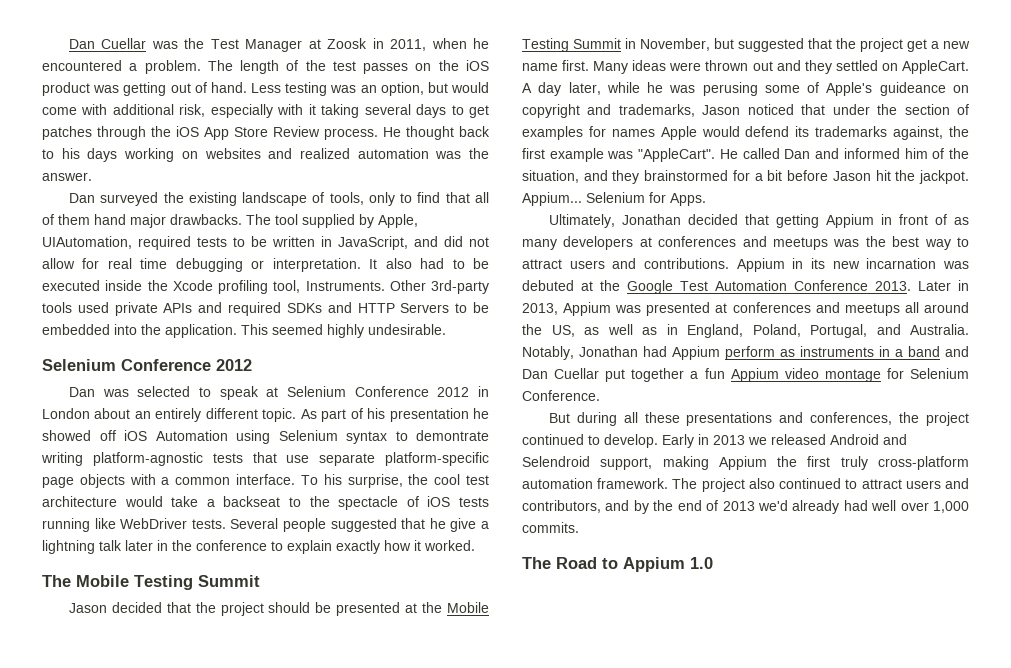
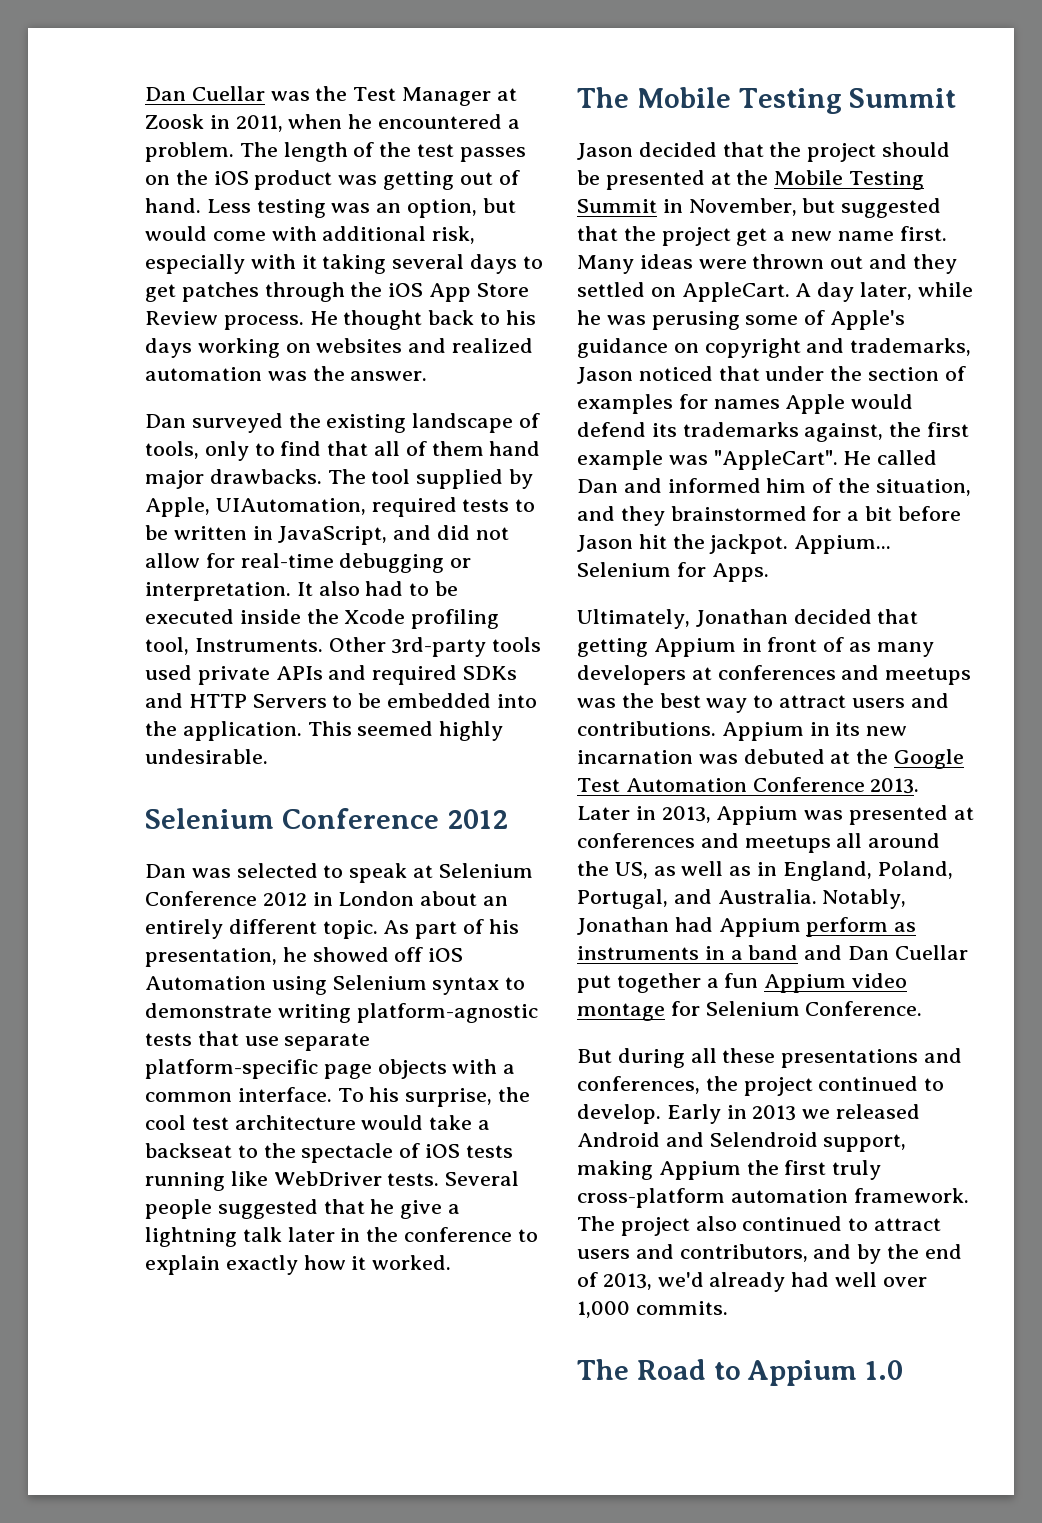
[107,258,168,269] real time -> [240,553,334,568] real-time
[389,408,469,422] presentation -> [145,948,277,967] presentation,
[416,430,489,441] demontrate -> [145,1003,272,1018] demonstrate
[879,82,946,96] guideance -> [577,338,668,358] guidance
[722,501,755,511] 2013 -> [602,1273,652,1290] 2013,

